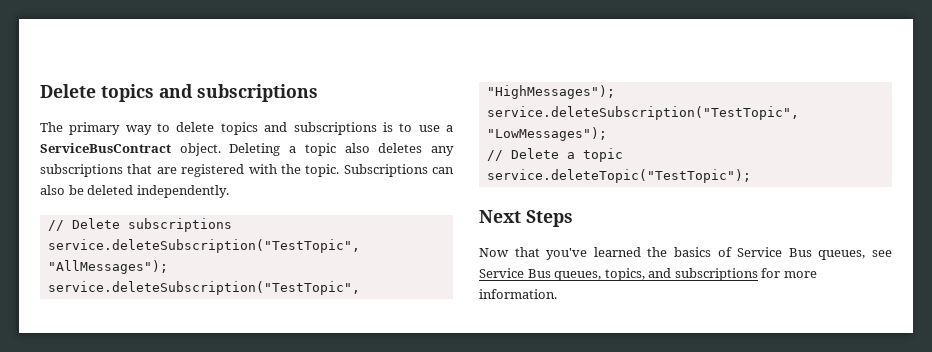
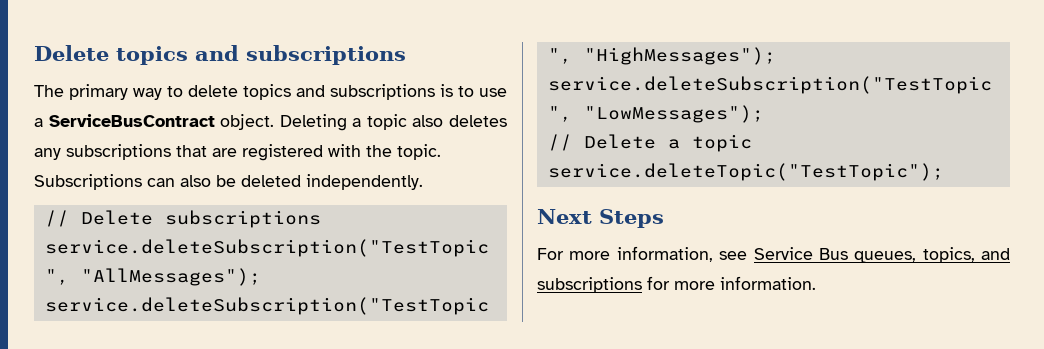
[479,247,866,260] Now that you've learned the basics of Service Bus queues, -> [537,246,713,262] For more information,

